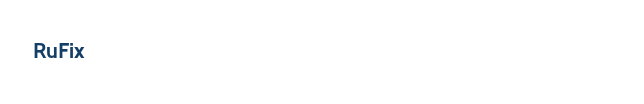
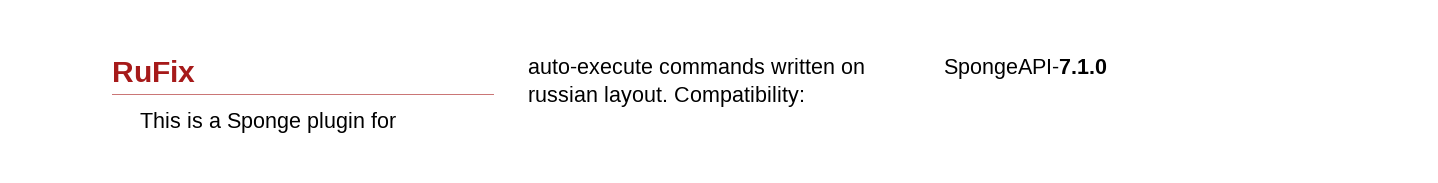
(85, 50) none -> [140,112,397,133] [528,58,865,74] [528,86,805,107] [944,59,1107,79] // This is a Sponge plugin for auto-execute commands written on russian layout. Compatibility: SpongeAPI-7.1.0

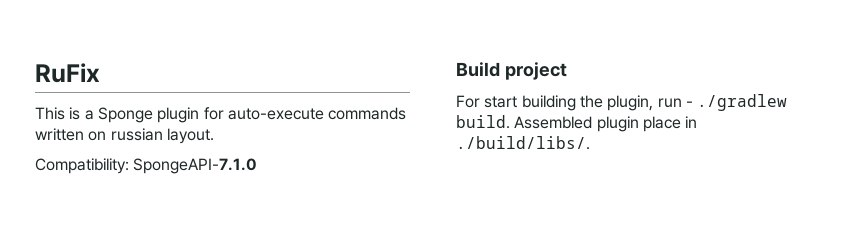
(668, 96) none -> (214, 136) //
(1107, 69) none -> [456,62,567,80] [456,94,788,111] [456,115,698,132] [456,136,590,150] // Build project // For start building the plugin, run - ./gradlew build. Assembled plugin place in ./build/libs/.

